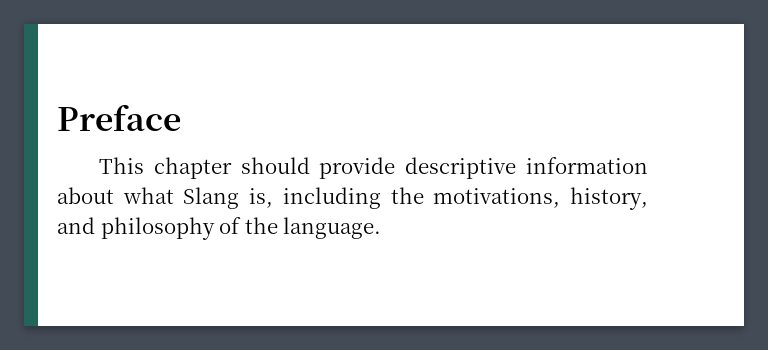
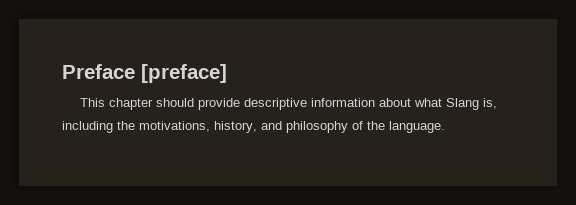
(181, 117) none -> [141,64,227,83] [preface]

